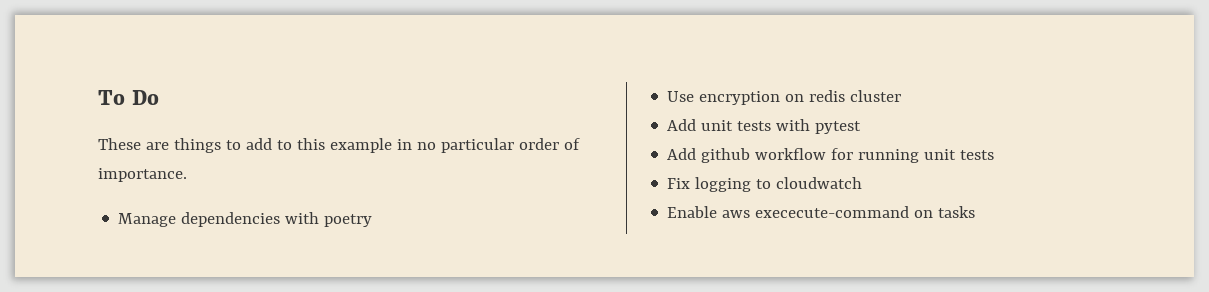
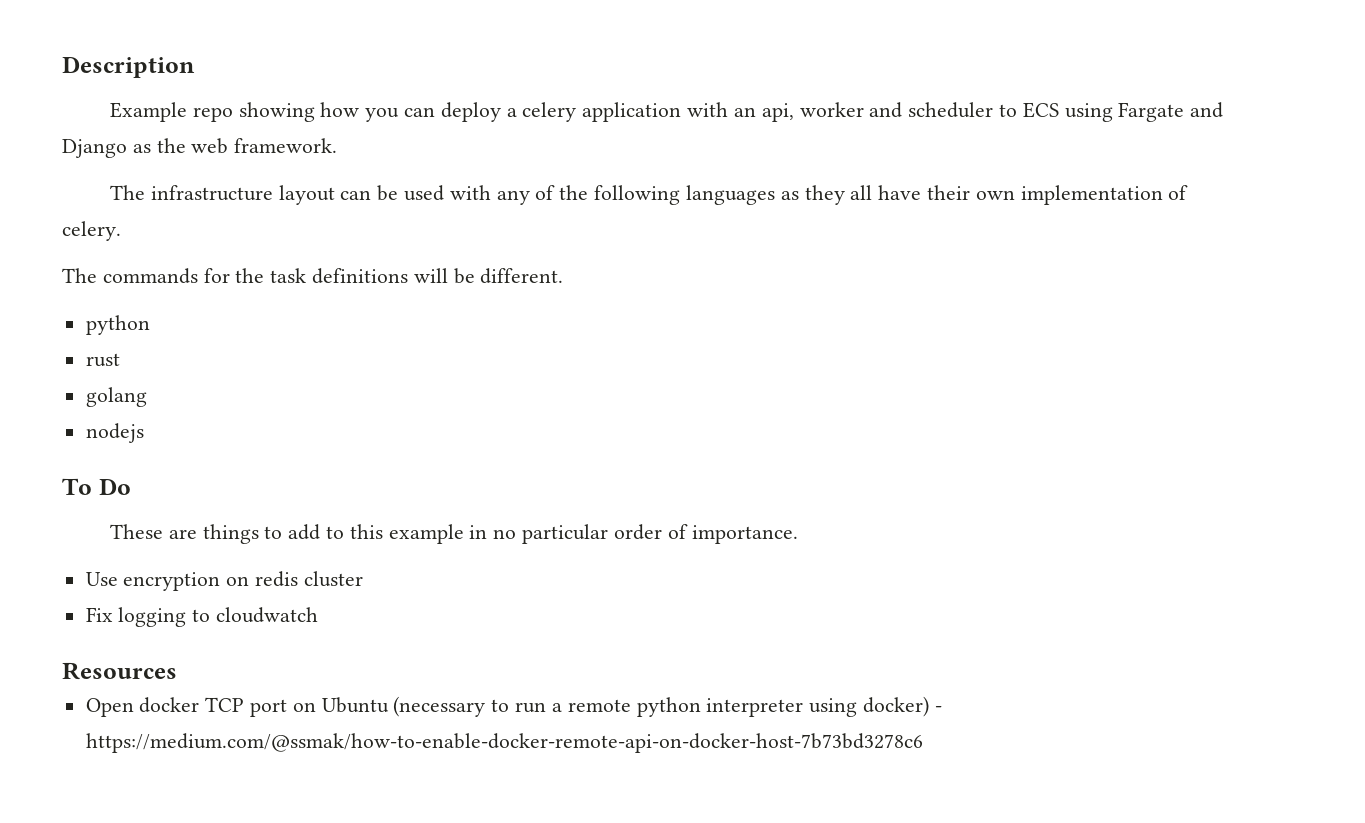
(98, 97) none -> [62,56,195,78] [110,102,1224,122] [62,138,338,158] [110,185,1189,205] [62,221,121,241] [62,268,564,284] [85,315,150,335] [85,353,120,367] [85,387,147,407] [85,423,144,443] Description // Example repo showing how you can deploy a celery application with an api, worker and scheduler to ECS using Fargate and Django as the web framework. // The infrastructure layout can be used with any of the following languages as they all have their own implementation of celery. // The commands for the task definitions will be different. // python // rust // golang // nodejs //
[118,212,373,227] // Manage dependencies with poetry -> (798, 534) none
[667,119,862,134] [667,148,995,163] [667,177,863,192] [667,206,976,218] Add unit tests with pytest // Add github workflow for running unit tests // Fix logging to cloudwatch // Enable aws exececute-command on tasks -> [85,607,319,627] [62,662,177,680] [85,696,942,717] [85,733,923,753] Fix logging to cloudwatch // Resources // Open docker TCP port on Ubuntu (necessary to run a remote python interpreter using docker) - https://medium.com/@ssmak/how-to-enable-docker-remote-api-on-docker-host-7b73bd3278c6

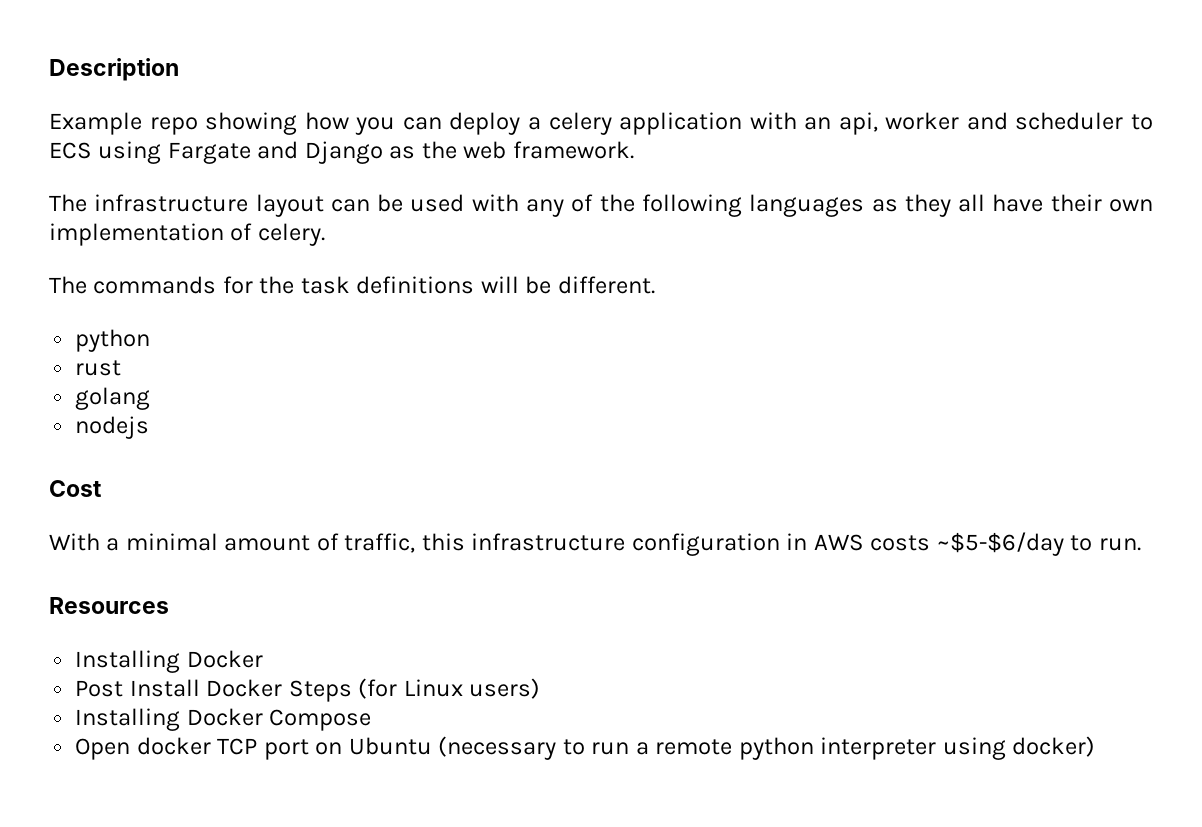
[62,478,131,495] [110,524,798,544] [85,571,363,591] [85,607,319,627] [62,662,177,680] To Do // These are things to add to this example in no particular order of importance. // Use encryption on redis cluster // Fix logging to cloudwatch // Resources -> [49,480,102,497] [49,532,1141,556] [49,597,169,614] [75,650,263,673] [75,678,541,702] [75,708,372,731] Cost // With a minimal amount of traffic, this infrastructure configuration in AWS costs ~$5-$6/day to run. // Resources // Installing Docker // Post Install Docker Steps (for Linux users) // Installing Docker Compose
[934,706,942,712] [85,733,923,753] - https://medium.com/@ssmak/how-to-enable-docker-remote-api-on-docker-host-7b73bd3278c6 -> (1096, 746) none

